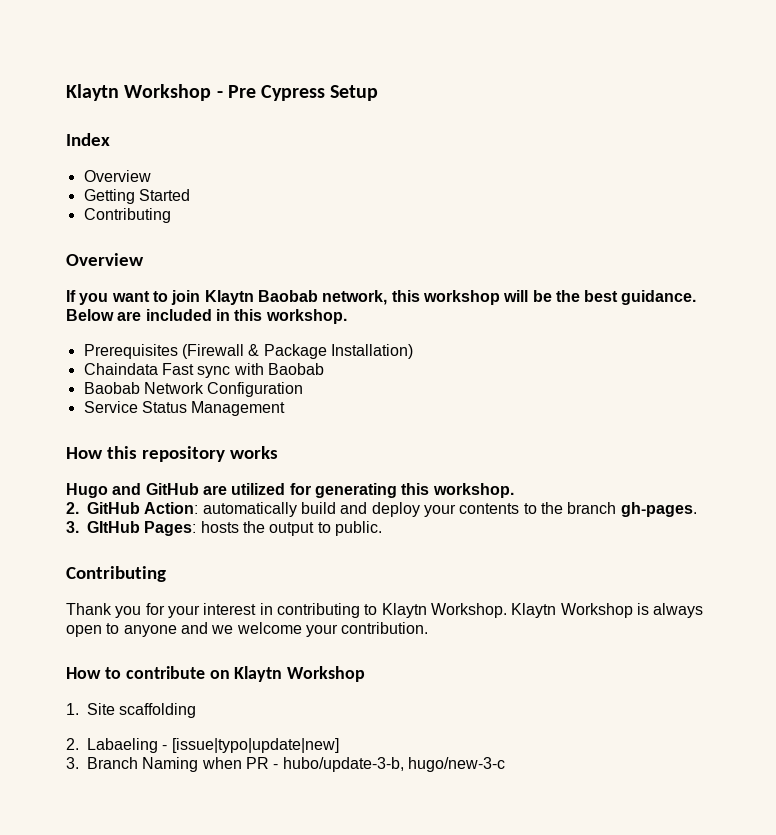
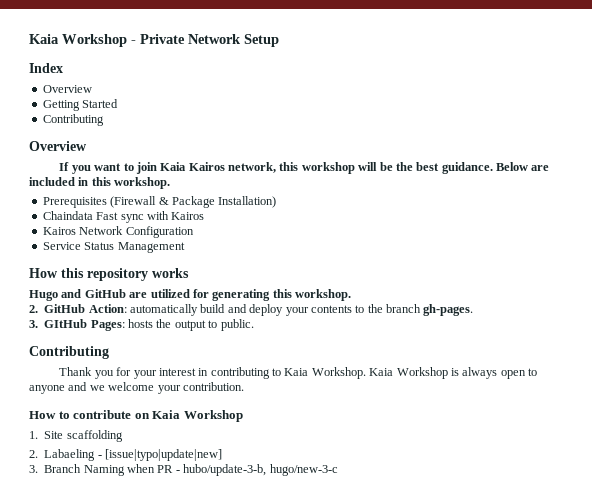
[66,84,119,101] Klaytn -> [29,34,59,44] Kaia
[227,85,326,101] Pre Cypress -> [140,34,241,44] Private Network
[204,290,318,305] Klaytn Baobab -> [160,162,225,171] Kaia Kairos
[267,363,324,375] [83,382,140,394] Baobab // Baobab -> [171,212,205,220] [42,227,76,235] Kairos // Kairos
[381,603,557,618] Klaytn Workshop. Klaytn -> [284,367,394,379] Kaia Workshop. Kaia
[234,666,283,682] Klaytn -> [152,410,181,419] Kaia

